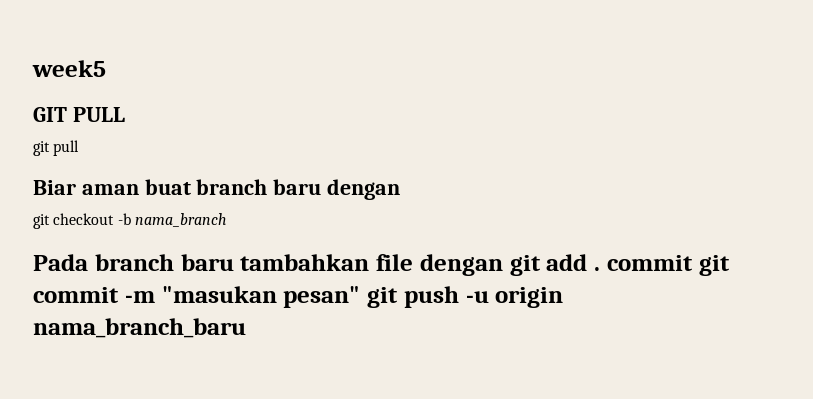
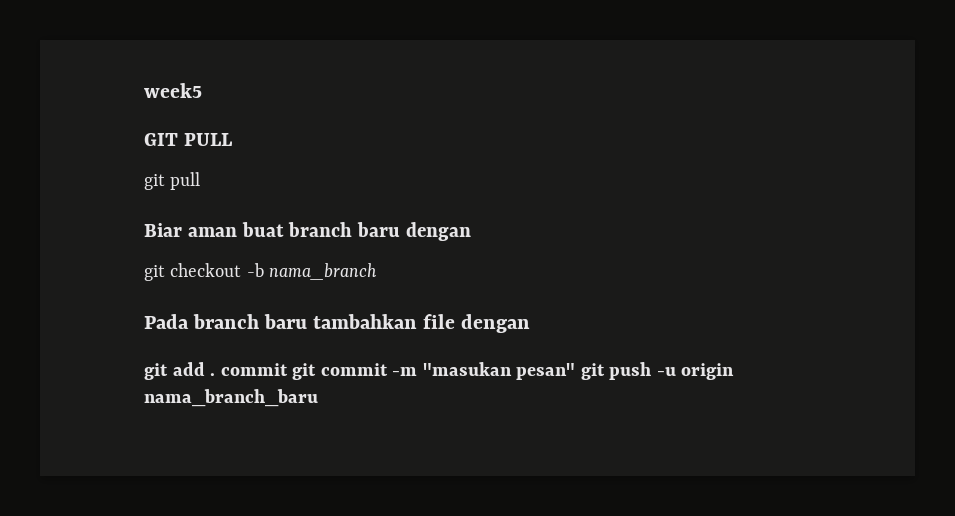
(503, 265) none -> (531, 323) //

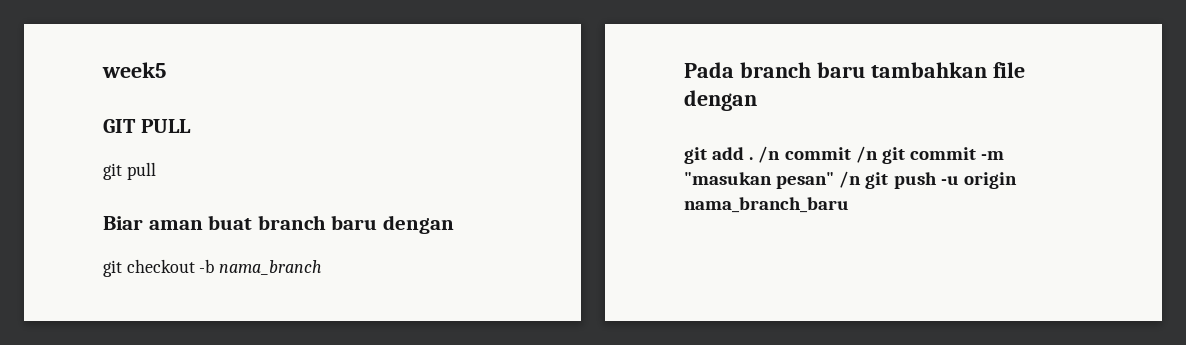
[220,363,288,376] commit -> [758,146,878,163] /n commit /n
(576, 371) none -> [839,171,862,188] /n

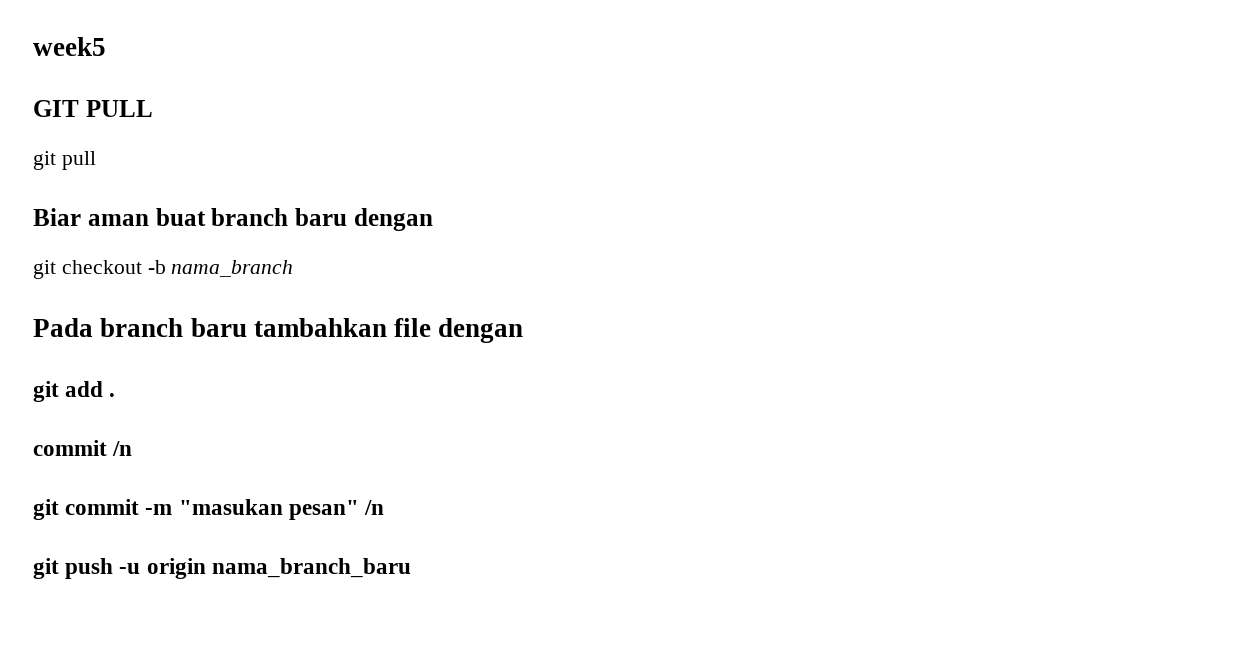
[758,146,781,163] /n -> (116, 395) //
(878, 154) none -> (133, 448) //
(862, 179) none -> (385, 507) //

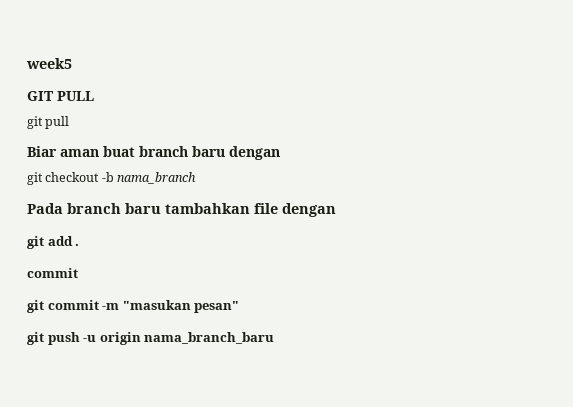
[112,441,133,456] /n -> (78, 273) none
[364,500,385,515] /n -> (240, 307) none

